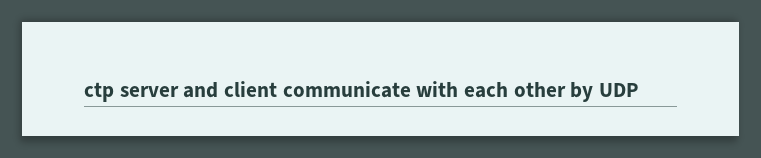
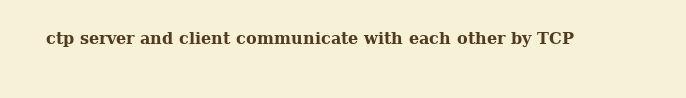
[599,83,640,97] UDP -> [537,32,574,44] TCP

